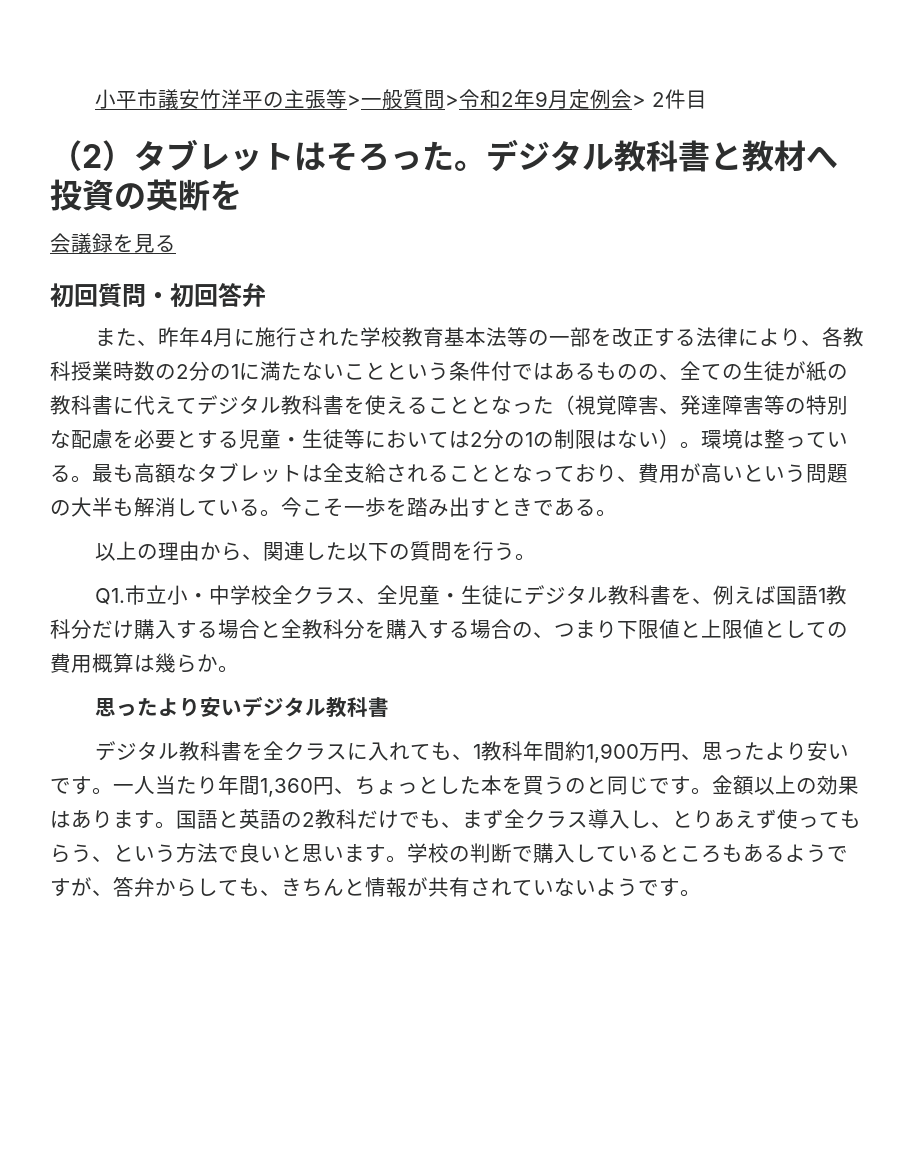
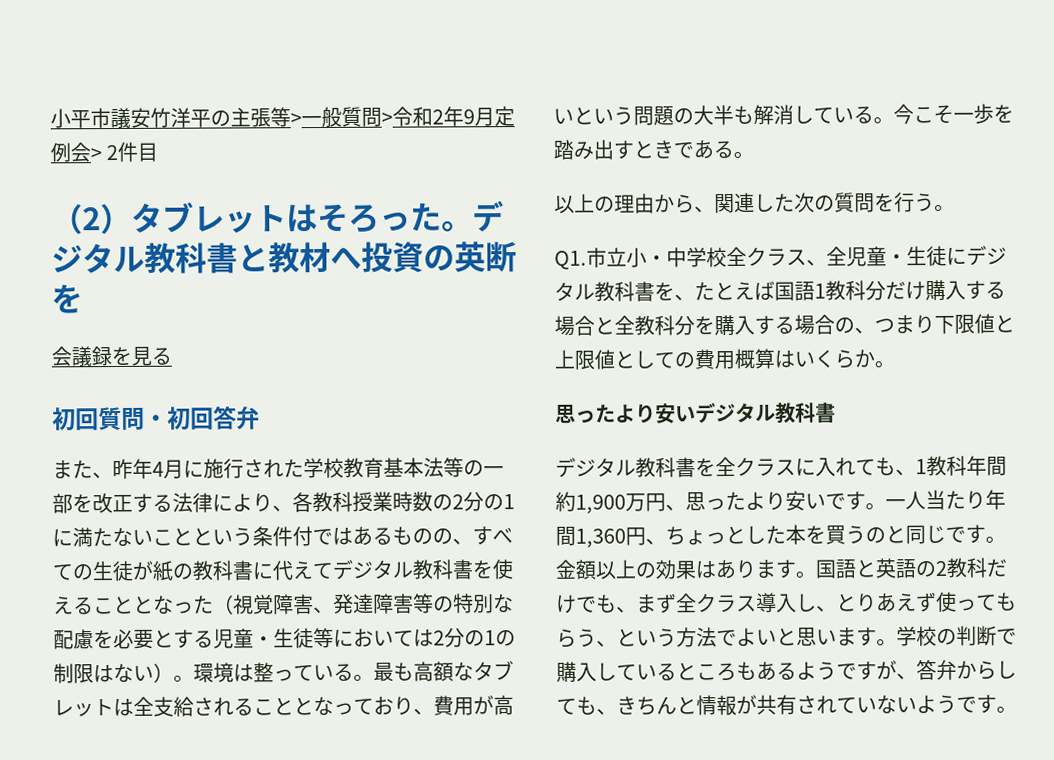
[680,361,701,380] 全 -> [472,526,513,546] すべ
[347,543,390,561] 以下 -> [794,192,815,213] 次
[713,585,735,605] 例 -> [694,281,735,301] たと
[155,653,176,673] 幾 -> [794,349,835,368] いく
[239,843,260,863] 良 -> [736,627,757,646] よ

